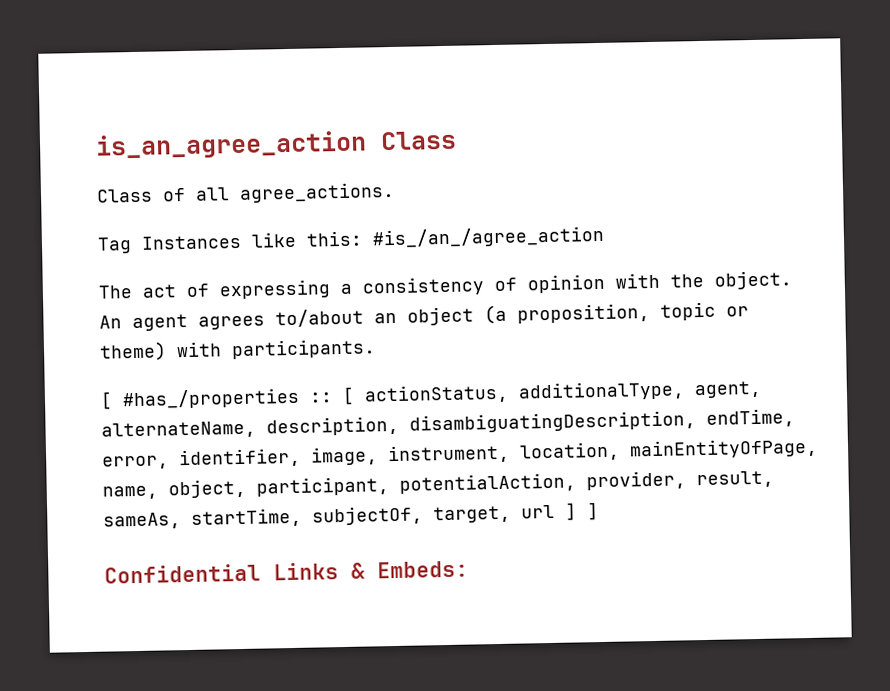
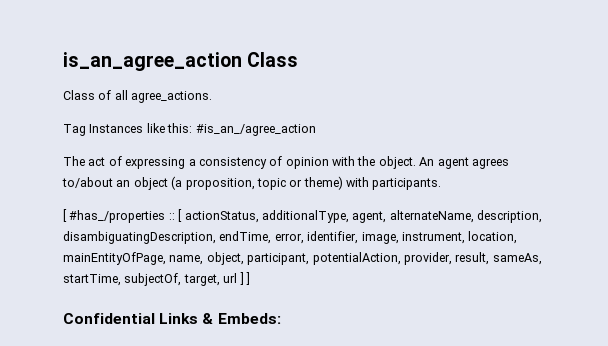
[372,225,605,249] #is_/an_/agree_action -> [195,124,316,136] #is_an_/agree_action

